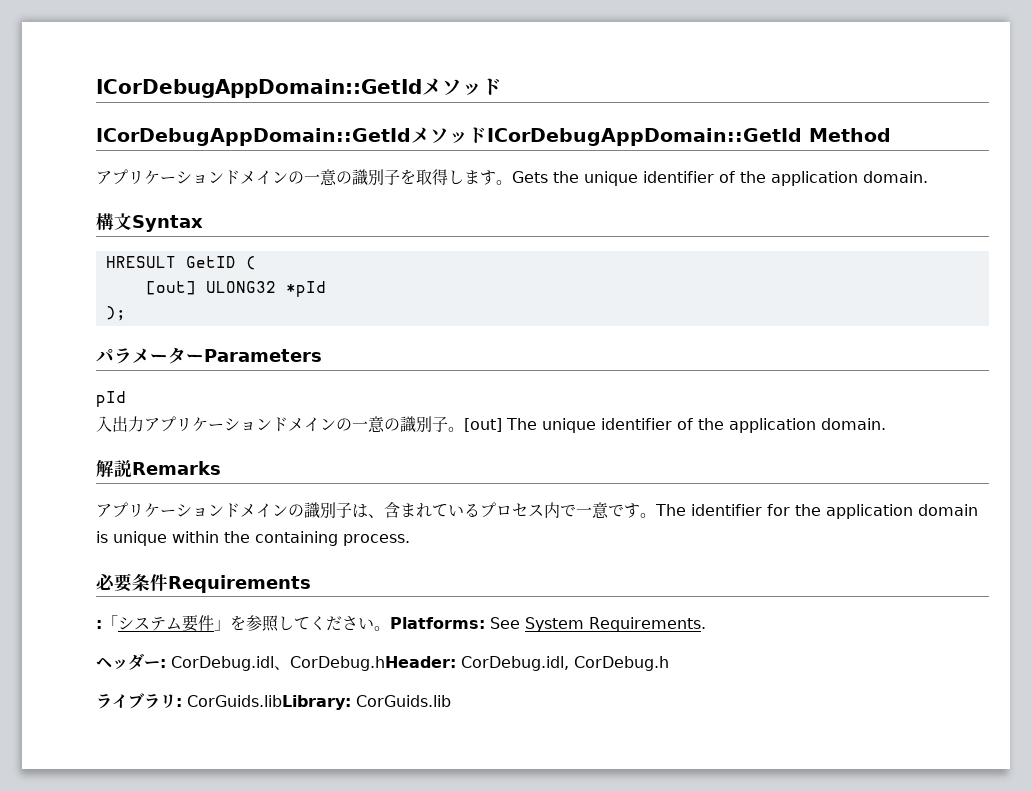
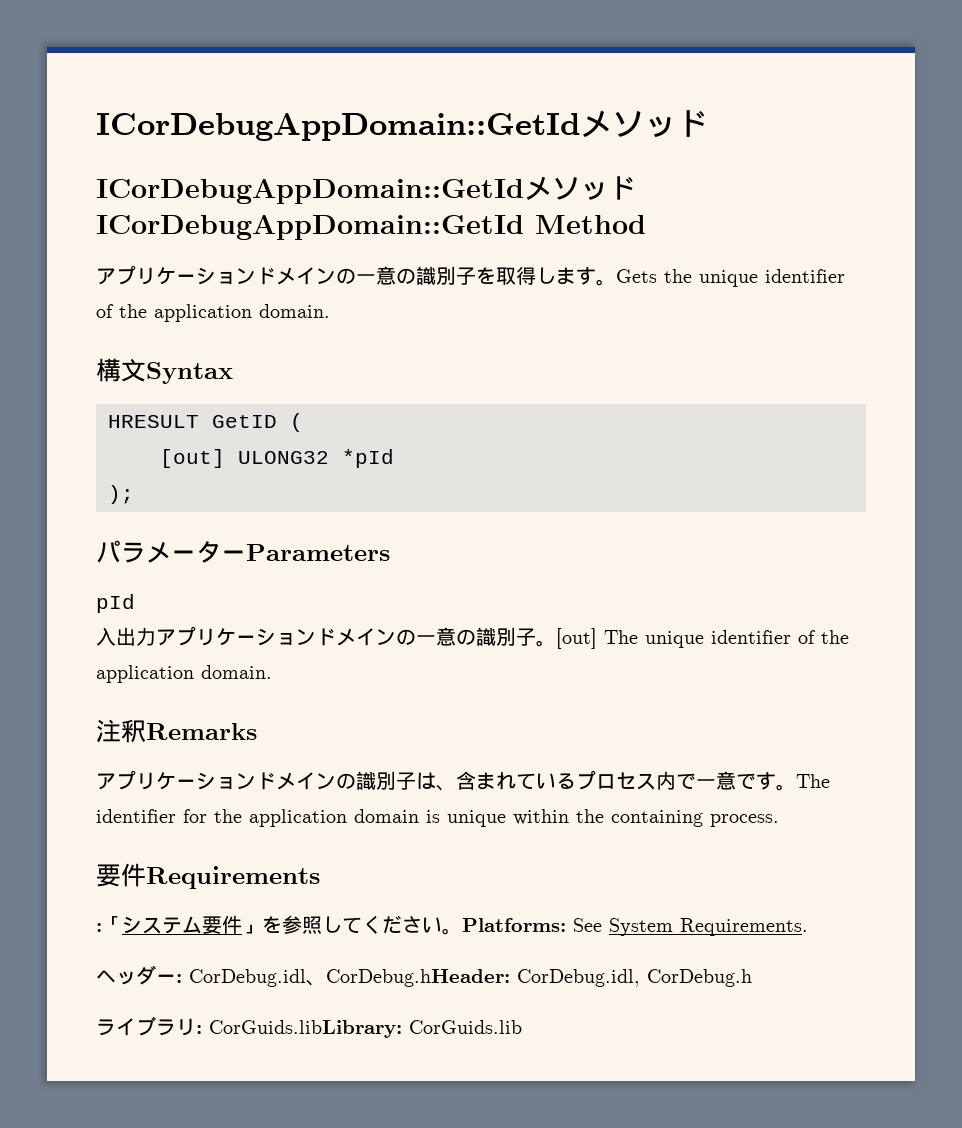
[96,460,132,478] 解説 -> [96,719,146,743] 注釈
[96,573,150,592] 必要条 -> [96,864,121,887] 要

